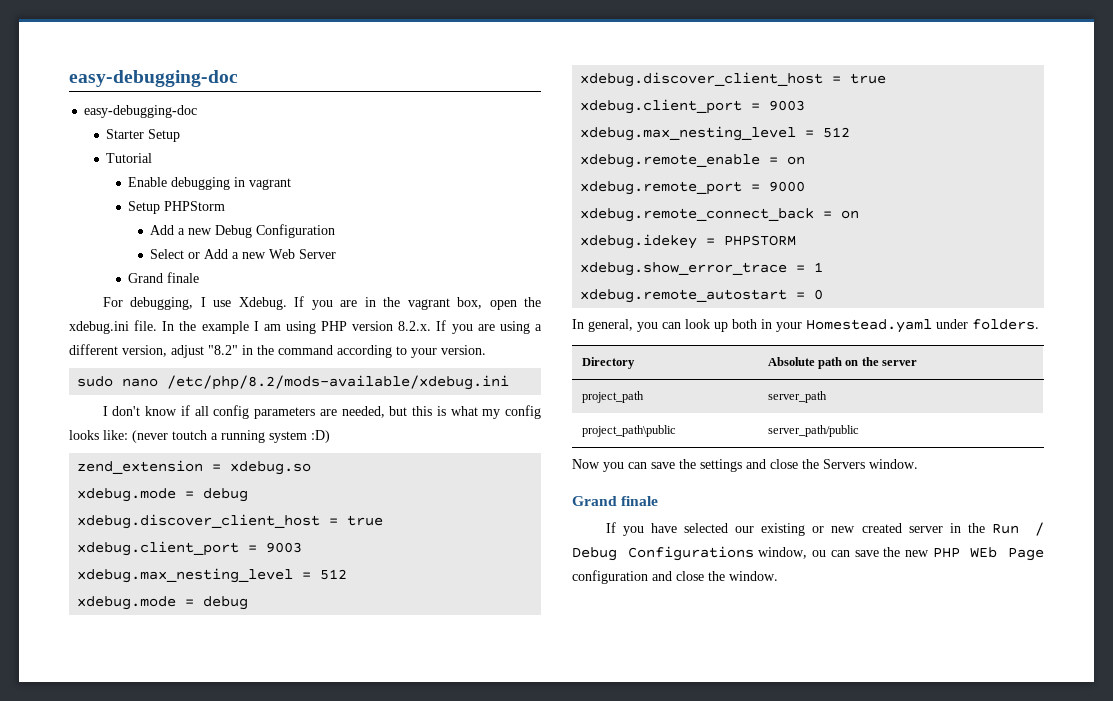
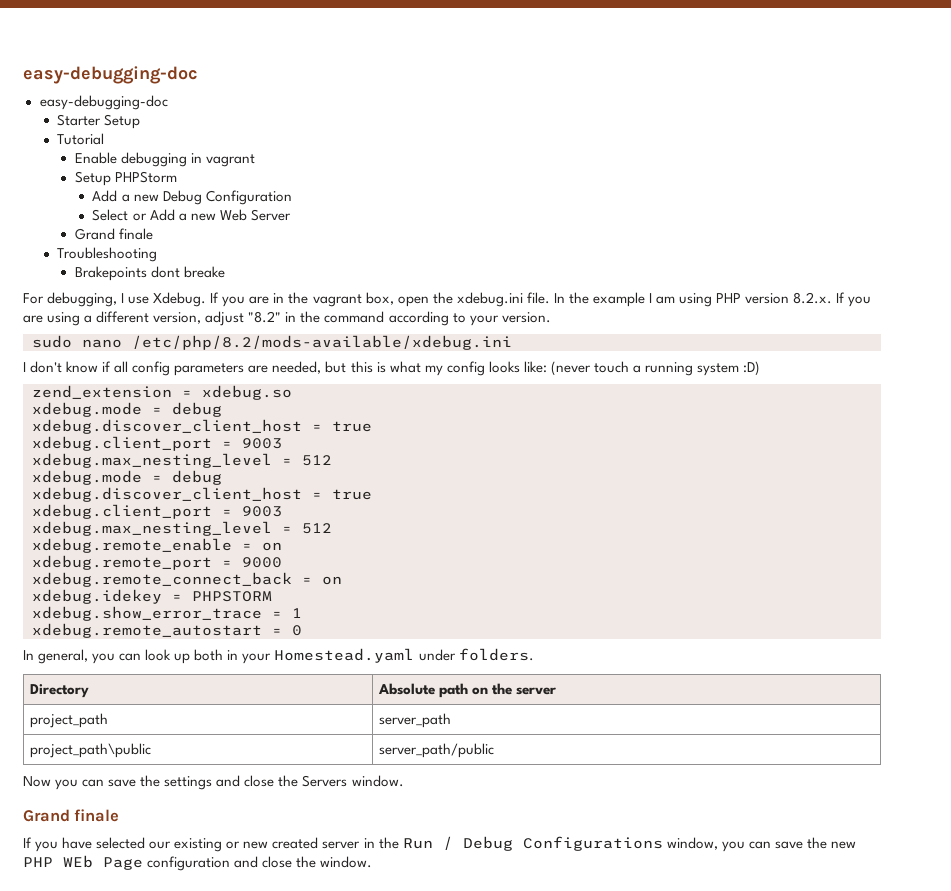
(200, 277) none -> [57,247,158,262] [74,266,225,281] // Troubleshooting // Brakepoints dont breake
[172,430,207,440] toutch -> [593,361,629,373] touch
[812,550,827,557] ou -> [721,841,745,852] you

